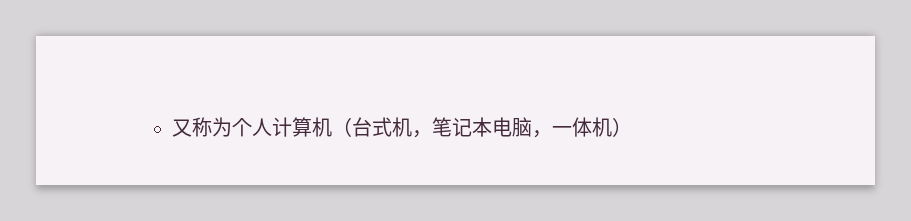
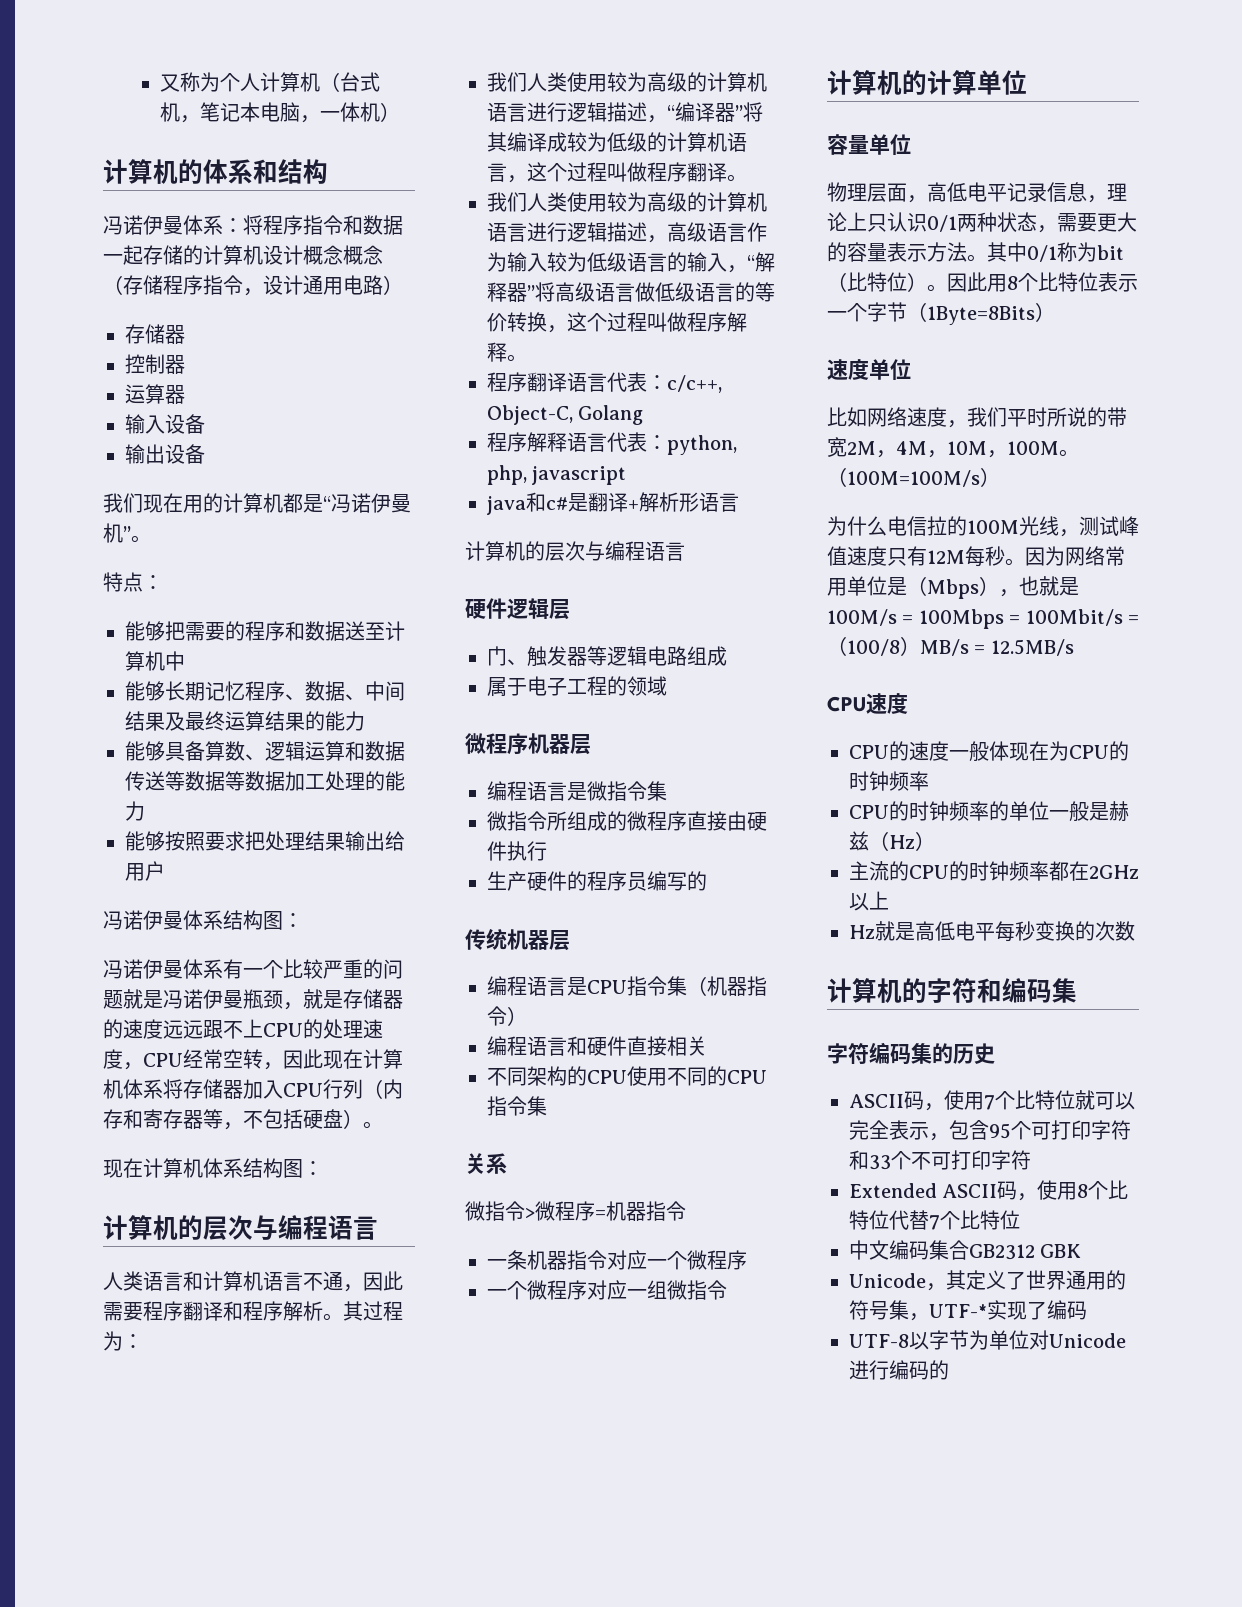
(633, 127) none -> [103,159,328,184] [103,215,403,235] [103,245,383,265] [103,275,403,296] [125,324,185,344] [125,354,185,374] [125,384,185,404] [125,414,205,434] [125,444,205,464] [103,493,411,513] [103,523,151,543] [103,572,163,592] [125,621,405,641] [125,651,185,671] [125,681,405,701] [125,711,365,731] [125,741,405,761] [125,771,405,791] [125,801,145,821] [125,831,405,851] [125,861,165,881] [103,910,303,930] [103,959,403,979] [103,989,403,1010] [103,1019,383,1039] [103,1049,403,1070] [103,1079,403,1099] [103,1109,383,1130] [103,1158,323,1178] [103,1215,378,1240] [103,1271,403,1292] [103,1301,403,1321] [103,1331,143,1351] [487,72,767,92] [487,102,763,123] [487,132,747,152] [487,162,747,183] [487,192,767,212] [487,222,767,243] [487,252,775,273] [487,282,775,302] [487,312,747,333] [487,342,527,362] [487,372,722,393] [487,405,644,425] [487,432,737,455] [487,465,627,485] [487,492,739,515] [465,541,685,561] [465,598,570,620] [487,646,727,667] [487,676,667,697] [465,733,591,755] [487,781,667,801] [487,811,767,831] [487,841,547,861] [487,871,707,891] [465,928,570,951] [487,976,767,996] [487,1006,527,1026] [487,1036,707,1056] [487,1066,767,1086] [487,1096,547,1116] [465,1153,507,1174] [465,1201,686,1221] [487,1250,747,1270] [487,1280,727,1300] [827,70,1027,95] [827,134,911,155] [827,182,1127,203] [827,212,1137,233] [827,242,1124,262] [827,272,1138,292] [827,302,1055,325] [827,359,911,380] [827,407,1127,428] [827,437,1079,458] [827,467,1000,487] [827,516,1139,537] [827,546,1125,567] [827,576,1079,599] [827,609,1139,629] [827,636,1074,656] [827,693,908,714] [849,741,1129,761] [849,771,929,791] [849,801,1129,821] [849,831,935,851] [849,861,1139,881] [849,891,889,911] [849,921,1135,942] [827,978,1077,1003] [827,1042,995,1065] [849,1090,1135,1111] [849,1120,1131,1141] [849,1150,1031,1170] [849,1180,1129,1201] [849,1210,1020,1230] [849,1240,1082,1260] [849,1270,1126,1291] [849,1300,1087,1321] [849,1330,1126,1350] [849,1360,949,1380] // 计算机的体系和结构 // 冯诺伊曼体系：将程序指令和数据一起存储的计算机设计概念概念（存储程序指令，设计通用电路） // 存储器 // 控制器 // 运算器 // 输入设备 // 输出设备 // 我们现在用的计算机都是“冯诺伊曼机”。 // 特点： // 能够把需要的程序和数据送至计算机中 // 能够长期记忆程序、数据、中间结果及最终运算结果的能力 // 能够具备算数、逻辑运算和数据传送等数据等数据加工处理的能力 // 能够按照要求把处理结果输出给用户 // 冯诺伊曼体系结构图： // 冯诺伊曼体系有一个比较严重的问题就是冯诺伊曼瓶颈，就是存储器的速度远远跟不上CPU的处理速度，CPU经常空转，因此现在计算机体系将存储器加入CPU行列（内存和寄存器等，不包括硬盘）。 // 现在计算机体系结构图： // 计算机的层次与编程语言 // 人类语言和计算机语言不通，因此需要程序翻译和程序解析。其过程为： // 我们人类使用较为高级的计算机语言进行逻辑描述，“编译器”将其编译成较为低级的计算机语言，这个过程叫做程序翻译。 // 我们人类使用较为高级的计算机语言进行逻辑描述，高级语言作为输入较为低级语言的输入，“解释器”将高级语言做低级语言的等价转换，这个过程叫做程序解释。 // 程序翻译语言代表：c/c++, Object-C, Golang // 程序解释语言代表：python, php, javascript // java和c#是翻译+解析形语言 // 计算机的层次与编程语言 // 硬件逻辑层 // 门、触发器等逻辑电路组成 // 属于电子工程的领域 // 微程序机器层 // 编程语言是微指令集 // 微指令所组成的微程序直接由硬件执行 // 生产硬件的程序员编写的 // 传统机器层 // 编程语言是CPU指令集（机器指令） // 编程语言和硬件直接相关 // 不同架构的CPU使用不同的CPU指令集 // 关系 // 微指令>微程序=机器指令 // 一条机器指令对应一个微程序 // 一个微程序对应一组微指令 // 计算机的计算单位 // 容量单位 // 物理层面，高低电平记录信息，理论上只认识0/1两种状态，需要更大的容量表示方法。其中0/1称为bit（比特位）。因此用8个比特位表示一个字节（1Byte=8Bits） // 速度单位 // 比如网络速度，我们平时所说的带宽2M，4M，10M，100M。（100M=100M/s） // 为什么电信拉的100M光线，测试峰值速度只有12M每秒。因为网络常用单位是（Mbps），也就是100M/s = 100Mbps = 100Mbit/s =（100/8）MB/s = 12.5MB/s // CPU速度 // CPU的速度一般体现在为CPU的时钟频率 // CPU的时钟频率的单位一般是赫兹（Hz） // 主流的CPU的时钟频率都在2GHz以上 // Hz就是高低电平每秒变换的次数 // 计算机的字符和编码集 // 字符编码集的历史 // ASCII码，使用7个比特位就可以完全表示，包含95个可打印字符和33个不可打印字符 // Extended ASCII码，使用8个比特位代替7个比特位 // 中文编码集合GB2312 GBK // Unicode，其定义了世界通用的符号集，UTF-*实现了编码 // UTF-8以字节为单位对Unicode进行编码的

